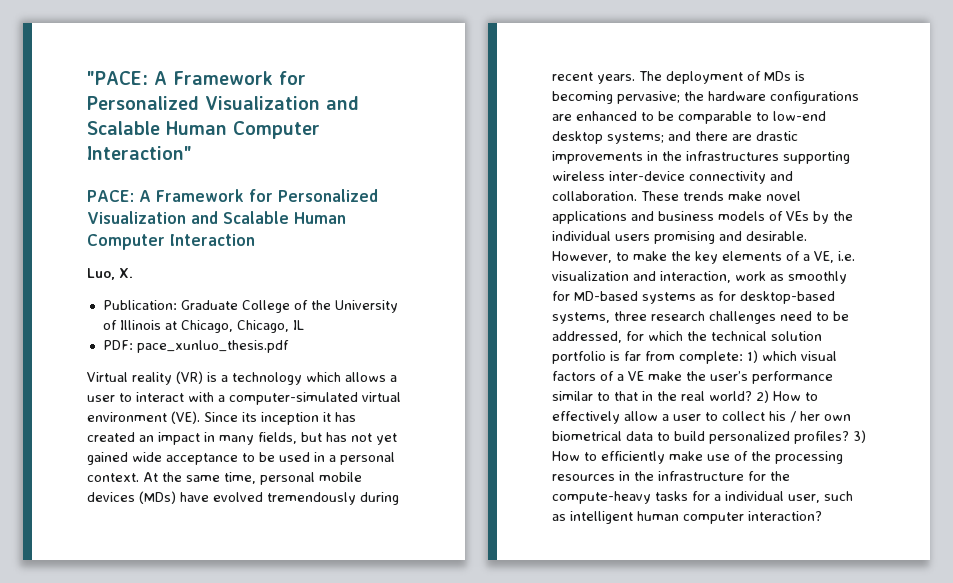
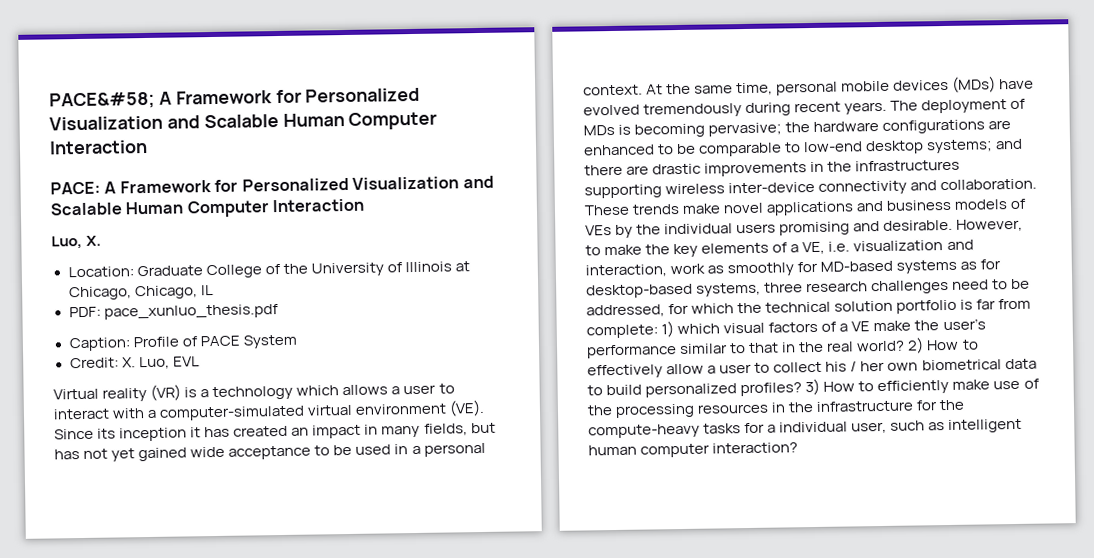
[87,71,306,85] [87,96,359,110] [87,121,320,139] [87,146,192,160] "PACE: A Framework for Personalized Visualization and Scalable Human Computer Interaction" -> [49,87,421,110] [49,111,438,131] [49,139,148,155] PACE&#58; A Framework for Personalized Visualization and Scalable Human Computer Interaction
[102,300,177,310] Publication: -> [67,266,134,278] Location:
(289, 346) none -> [68,334,298,352] [69,356,200,370] // Caption: Profile of PACE System // Credit: X. Luo, EVL

